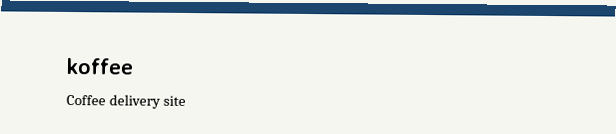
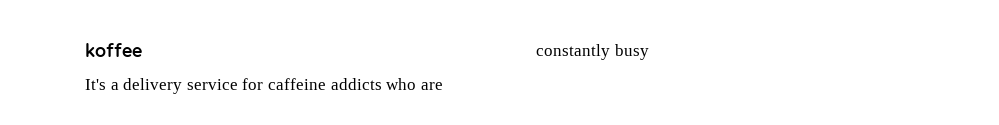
[66,94,186,109] Coffee delivery site -> [85,78,443,94] [536,44,649,60] It's a delivery service for caffeine addicts who are constantly busy

